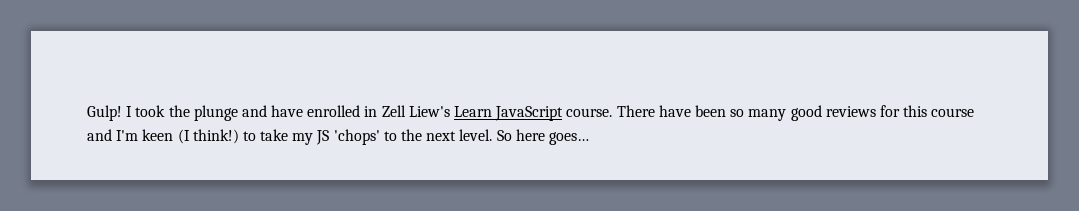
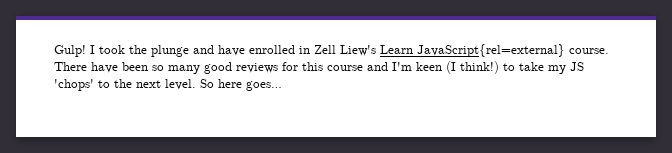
[495,106,564,121] JavaScript -> [417,44,565,57] JavaScript{rel=external}

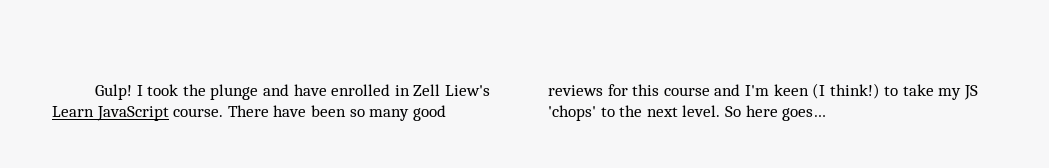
[417,44,565,57] JavaScript{rel=external} -> [96,106,169,121] JavaScript

